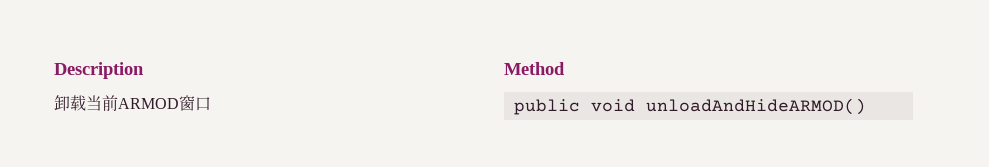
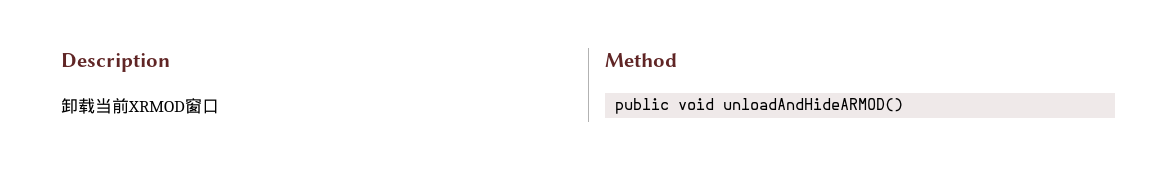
[118,98,179,109] ARMOD -> [128,101,185,112] XRMOD

